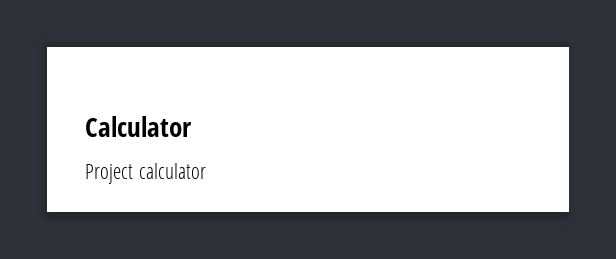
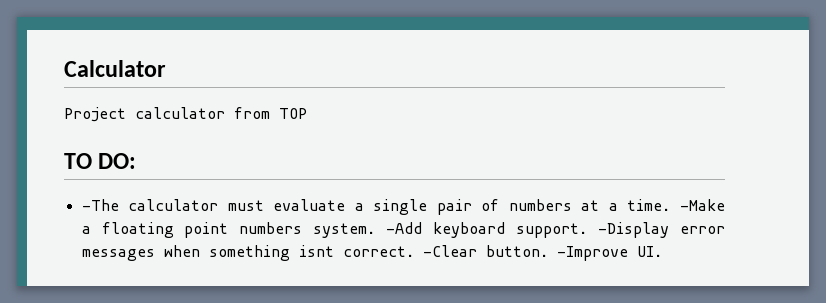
(206, 171) none -> [234,107,307,119] [64,153,137,169] [81,199,725,215] [81,222,725,238] [81,245,662,261] from TOP // TO DO: // -The calculator must evaluate a single pair of numbers at a time. -Make a floating point numbers system. -Add keyboard support. -Display error messages when something isnt correct. -Clear button. -Improve UI.

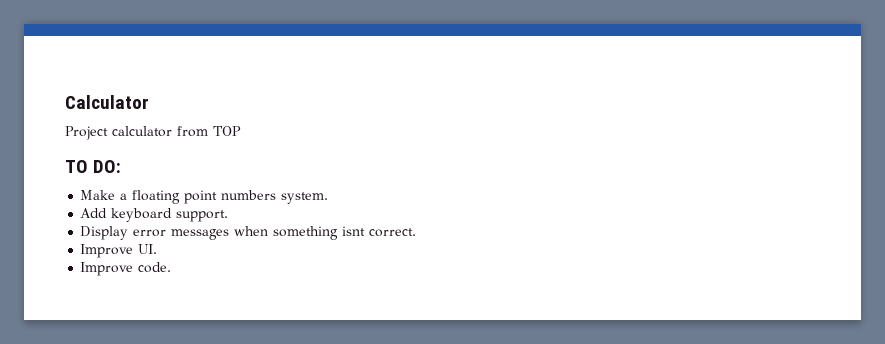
[81,199,725,215] -The calculator must evaluate a single pair of numbers at a time. -Make -> [80,190,116,200] Make
[386,222,423,234] -Add -> [80,208,108,218] // Add
[598,222,670,238] -Display -> [80,226,129,240] // Display
[422,245,628,261] -Clear button. -Improve -> [80,244,134,258] // Improve
(662, 251) none -> [80,262,172,276] // Improve code.

